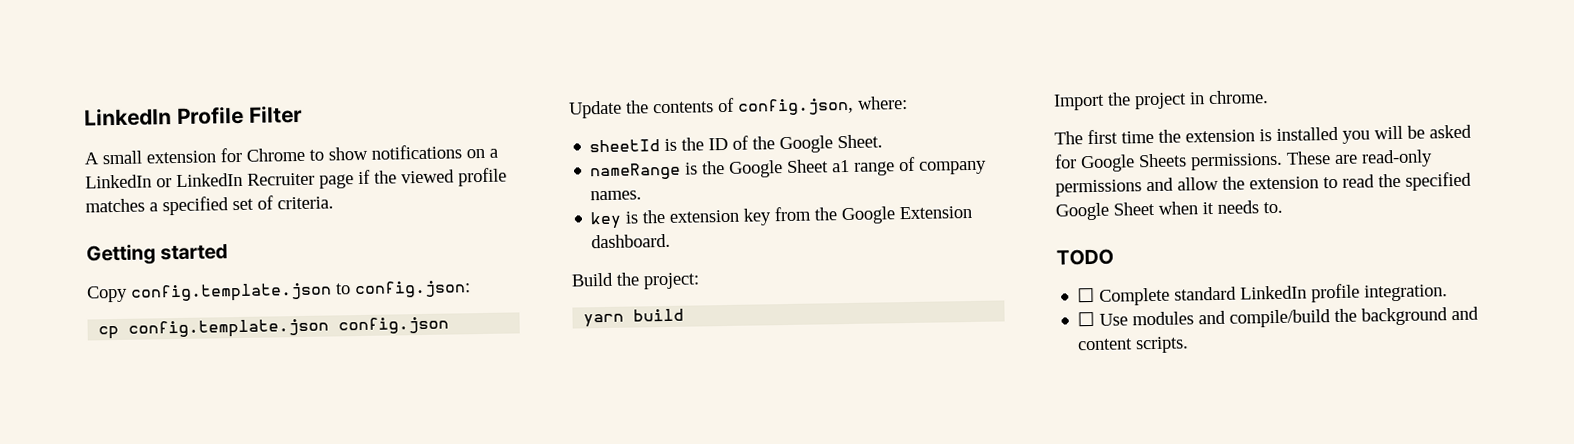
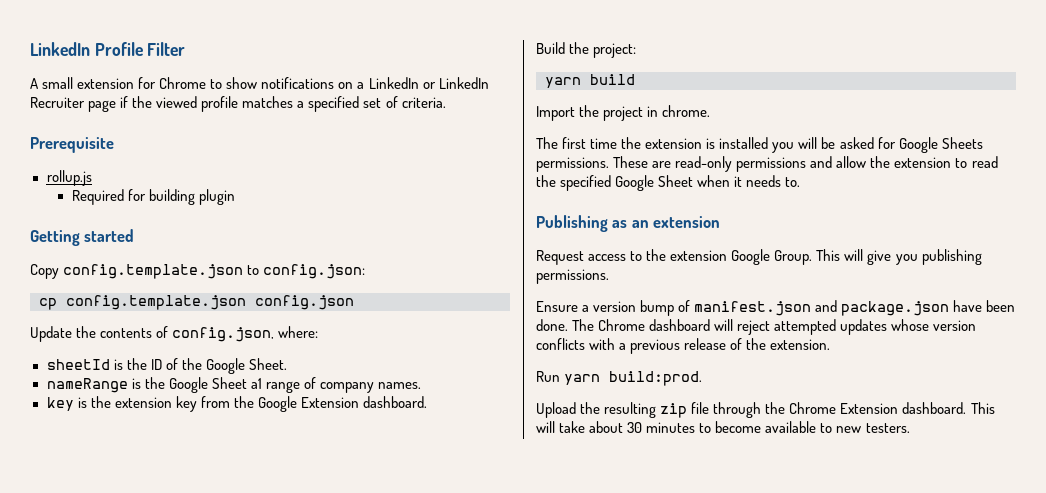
(334, 203) none -> [30,137,114,153] [46,170,92,186] [71,189,236,205] // Prerequisite // rollup.js // Required for building plugin
[1056,248,1114,266] [1077,283,1449,306] [1077,306,1480,328] [1077,336,1190,354] TODO // ☐ Complete standard LinkedIn profile integration. // ☐ Use modules and compile/build the background and content scripts. -> [536,215,721,232] [536,249,982,265] [536,269,609,284] [536,300,1016,316] [536,319,977,335] [536,338,831,354] [536,371,703,386] [536,402,995,418] [536,421,910,433] Publishing as an extension // Request access to the extension Google Group. This will give you publishing permissions. // Ensure a version bump of manifest.json and package.json have been done. The Chrome dashboard will reject attempted updates whose version conflicts with a previous release of the extension. // Run yarn build:prod. // Upload the resulting zip file through the Chrome Extension dashboard. This will take about 30 minutes to become available to new testers.

